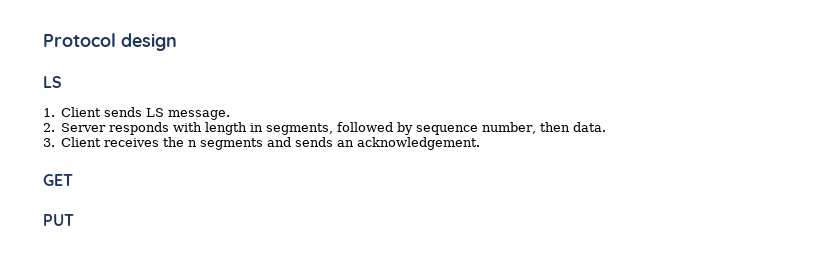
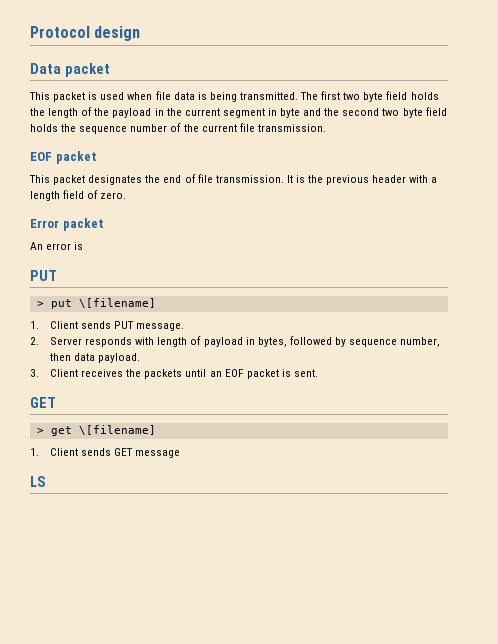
[43,76,62,88] [43,107,165,117] LS // 1. Client sends LS -> [30,63,110,77] [29,91,439,102] [30,107,447,118] [30,123,326,134] [30,151,97,164] [29,174,438,185] [30,190,127,201] [30,218,104,231] [30,242,84,250] [30,270,57,281] [36,298,156,309] [30,321,135,329] Data packet // This packet is used when file data is being transmitted. The first two byte field holds the length of the payload in the current segment in byte and the second two byte field holds the sequence number of the current file transmission. // EOF packet // This packet designates the end of file transmission. It is the previous header with a length field of zero. // Error packet // An error is // PUT // > put \[filename] // 1. Client sends PUT
[250,123,334,135] in segments, -> [190,336,287,347] of payload in bytes,
[573,122,607,132] data. -> [74,353,141,363] data payload.
[188,137,481,150] [43,174,73,186] [43,214,74,226] n segments and sends an acknowledgement. // GET // PUT -> [144,369,318,379] [30,397,56,408] [36,425,156,436] [30,448,181,458] [30,476,46,487] packets until an EOF packet is sent. // GET // > get \[filename] // 1. Client sends GET message // LS

